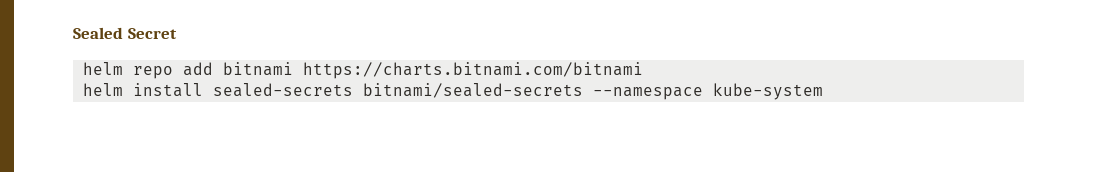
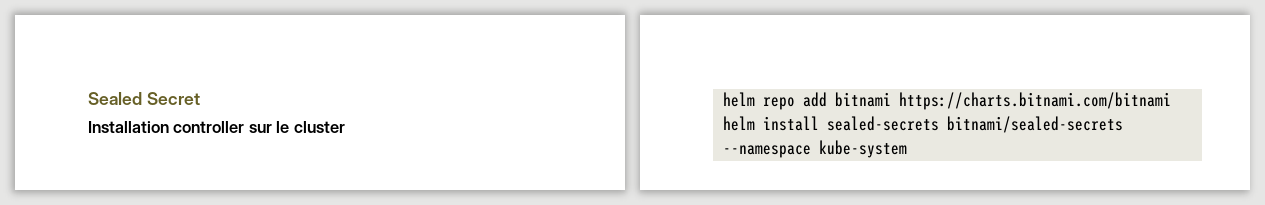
(177, 33) none -> [88,121,345,133] // Installation controller sur le cluster

